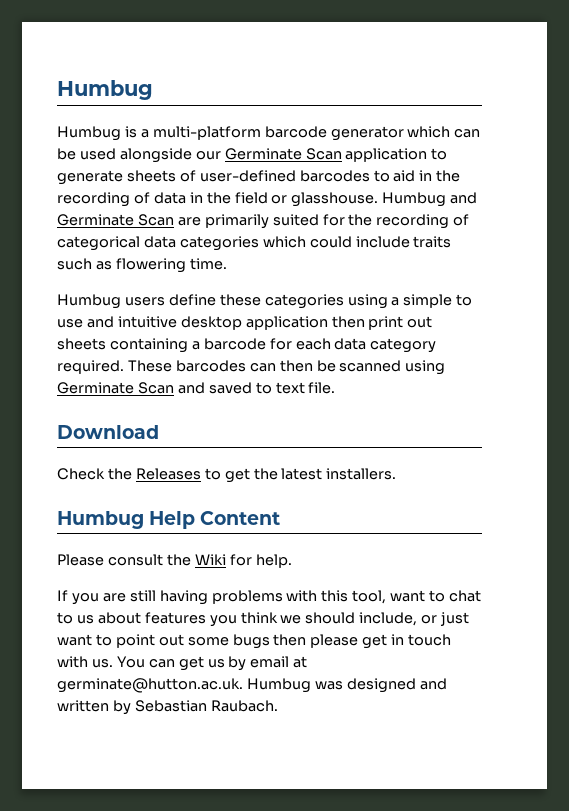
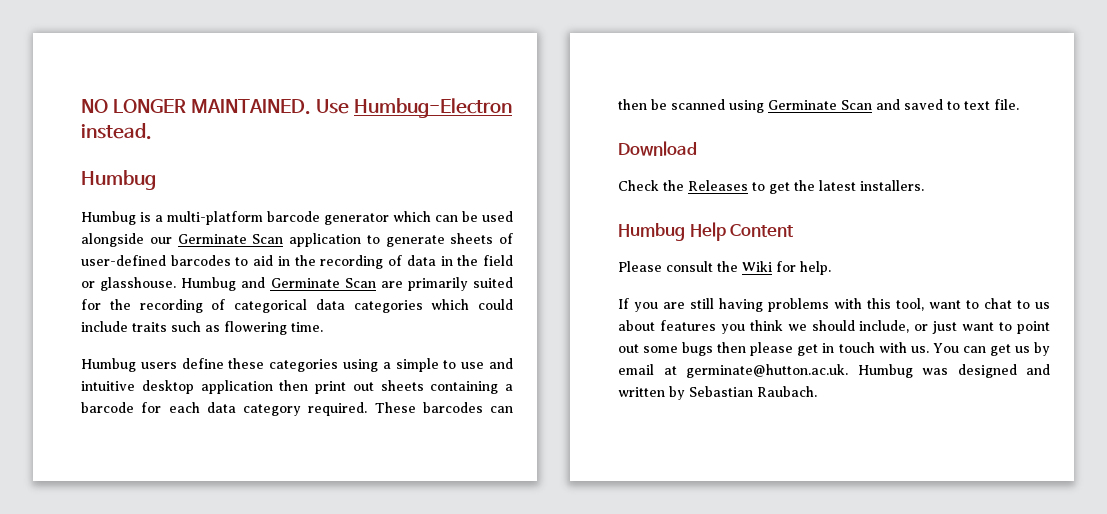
(57, 90) none -> [81,98,513,118] [81,123,152,140] NO LONGER MAINTAINED. Use Humbug-Electron instead. //

